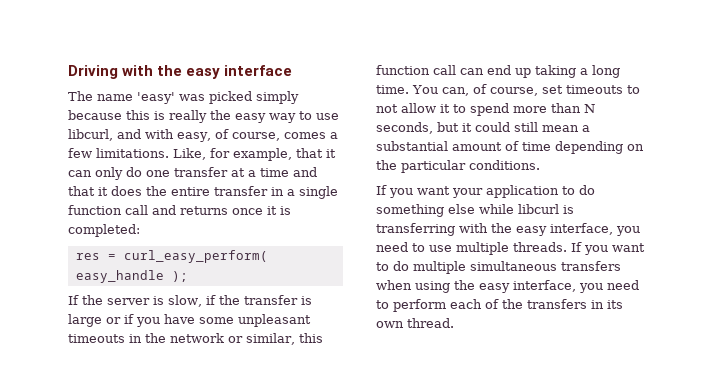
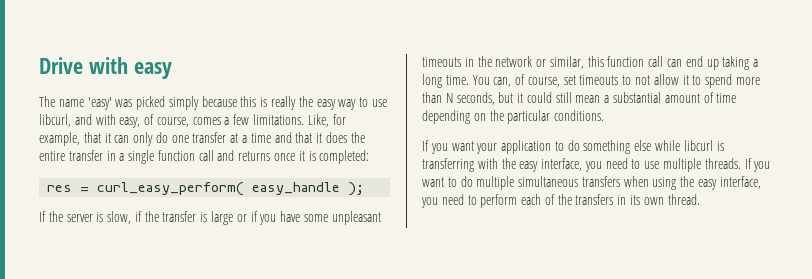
[68,65,293,79] Driving with the easy interface -> [39,57,172,79] Drive with easy

